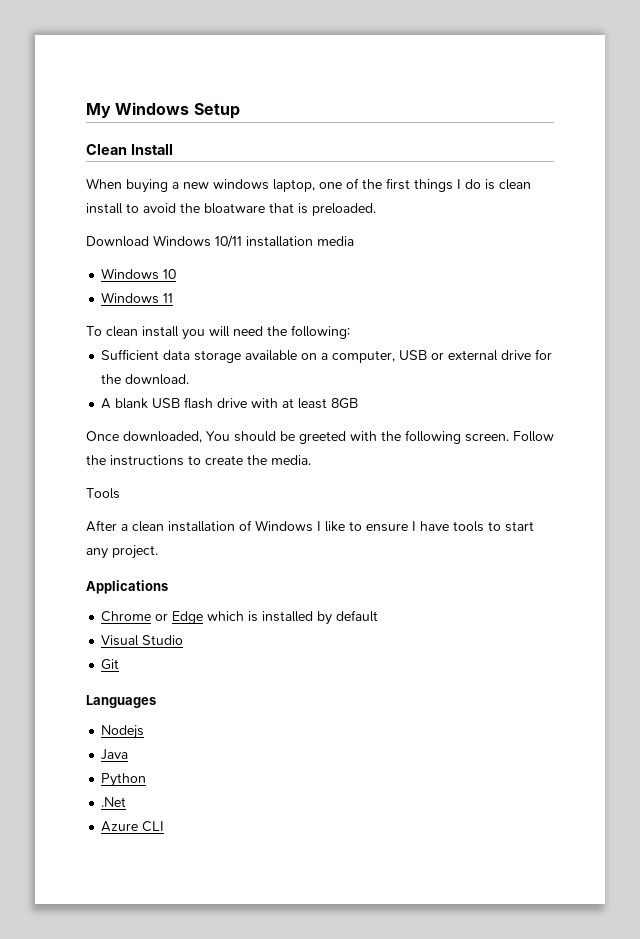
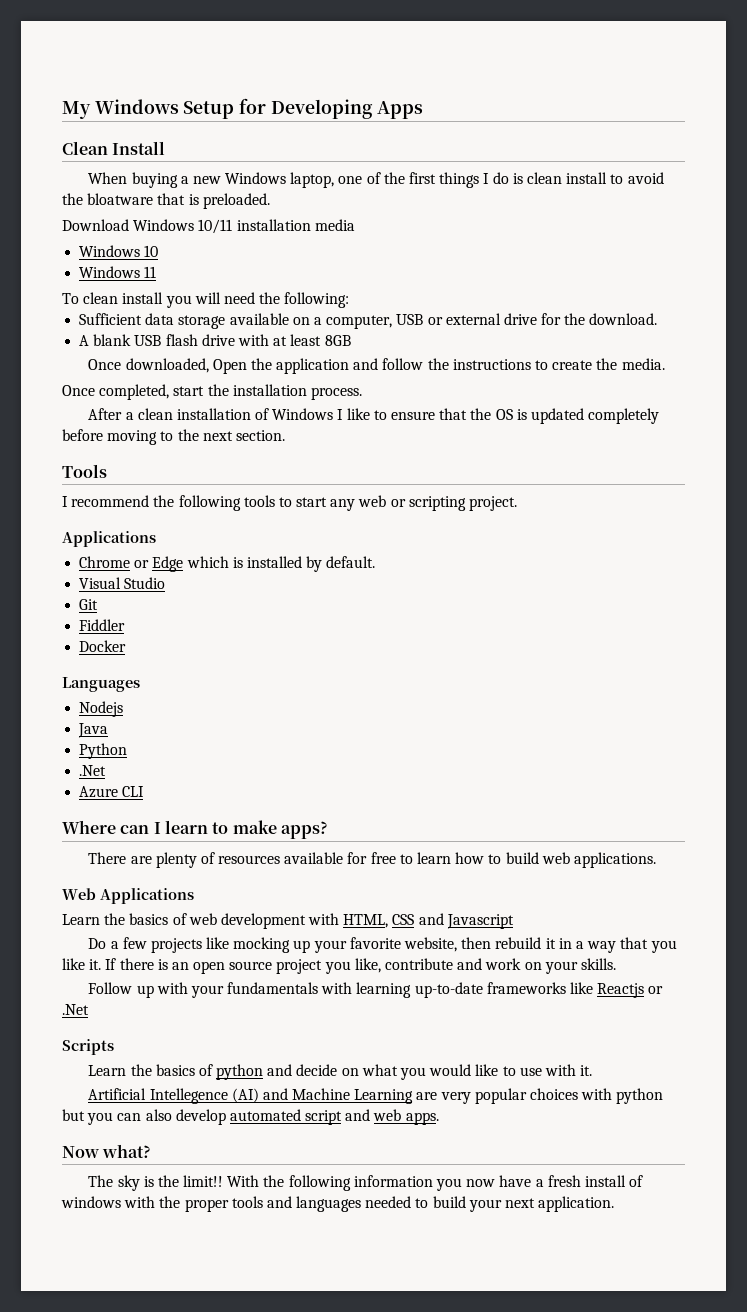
(240, 111) none -> [239,98,423,119] for Developing Apps
[213,179,269,190] windows -> [225,172,287,184] Windows
[206,430,554,444] You should be greeted with the following screen. Follow -> [212,358,424,374] Open the application and follow
[86,488,120,499] Tools -> [62,384,362,400] Once completed, start the installation process.
[412,521,449,531] I have -> [439,408,660,424] [62,429,285,445] [62,464,107,478] [62,495,241,511] that the OS is updated completely before moving to the next section. // Tools // I recommend the following
(108, 553) none -> [358,495,466,511] web or scripting
[336,610,379,622] default -> [326,556,376,568] default.
(120, 664) none -> [79,619,126,631] [79,640,127,652] // Fiddler // Docker
(165, 826) none -> [62,820,328,839] [88,852,656,868] [62,888,194,904] [62,913,514,929] [88,937,677,953] [62,958,616,974] [88,982,664,998] [62,1004,89,1015] [62,1039,114,1055] [88,1064,593,1080] [88,1088,664,1104] [62,1109,439,1125] [62,1144,152,1158] [88,1175,644,1191] [61,1196,615,1212] // Where can I learn to make apps? // There are plenty of resources available for free to learn how to build web applications. // Web Applications // Learn the basics of web development with HTML, CSS and Javascript // Do a few projects like mocking up your favorite website, then rebuild it in a way that you like it. If there is an open source project you like, contribute and work on your skills. // Follow up with your fundamentals with learning up-to-date frameworks like Reactjs or .Net // Scripts // Learn the basics of python and decide on what you would like to use with it. // Artificial Intellegence (AI) and Machine Learning are very popular choices with python but you can also develop automated script and web apps. // Now what? // The sky is the limit!! With the following information you now have a fresh install of windows with the proper tools and languages needed to build your next application.

